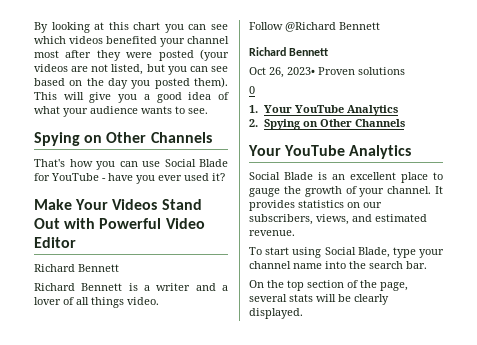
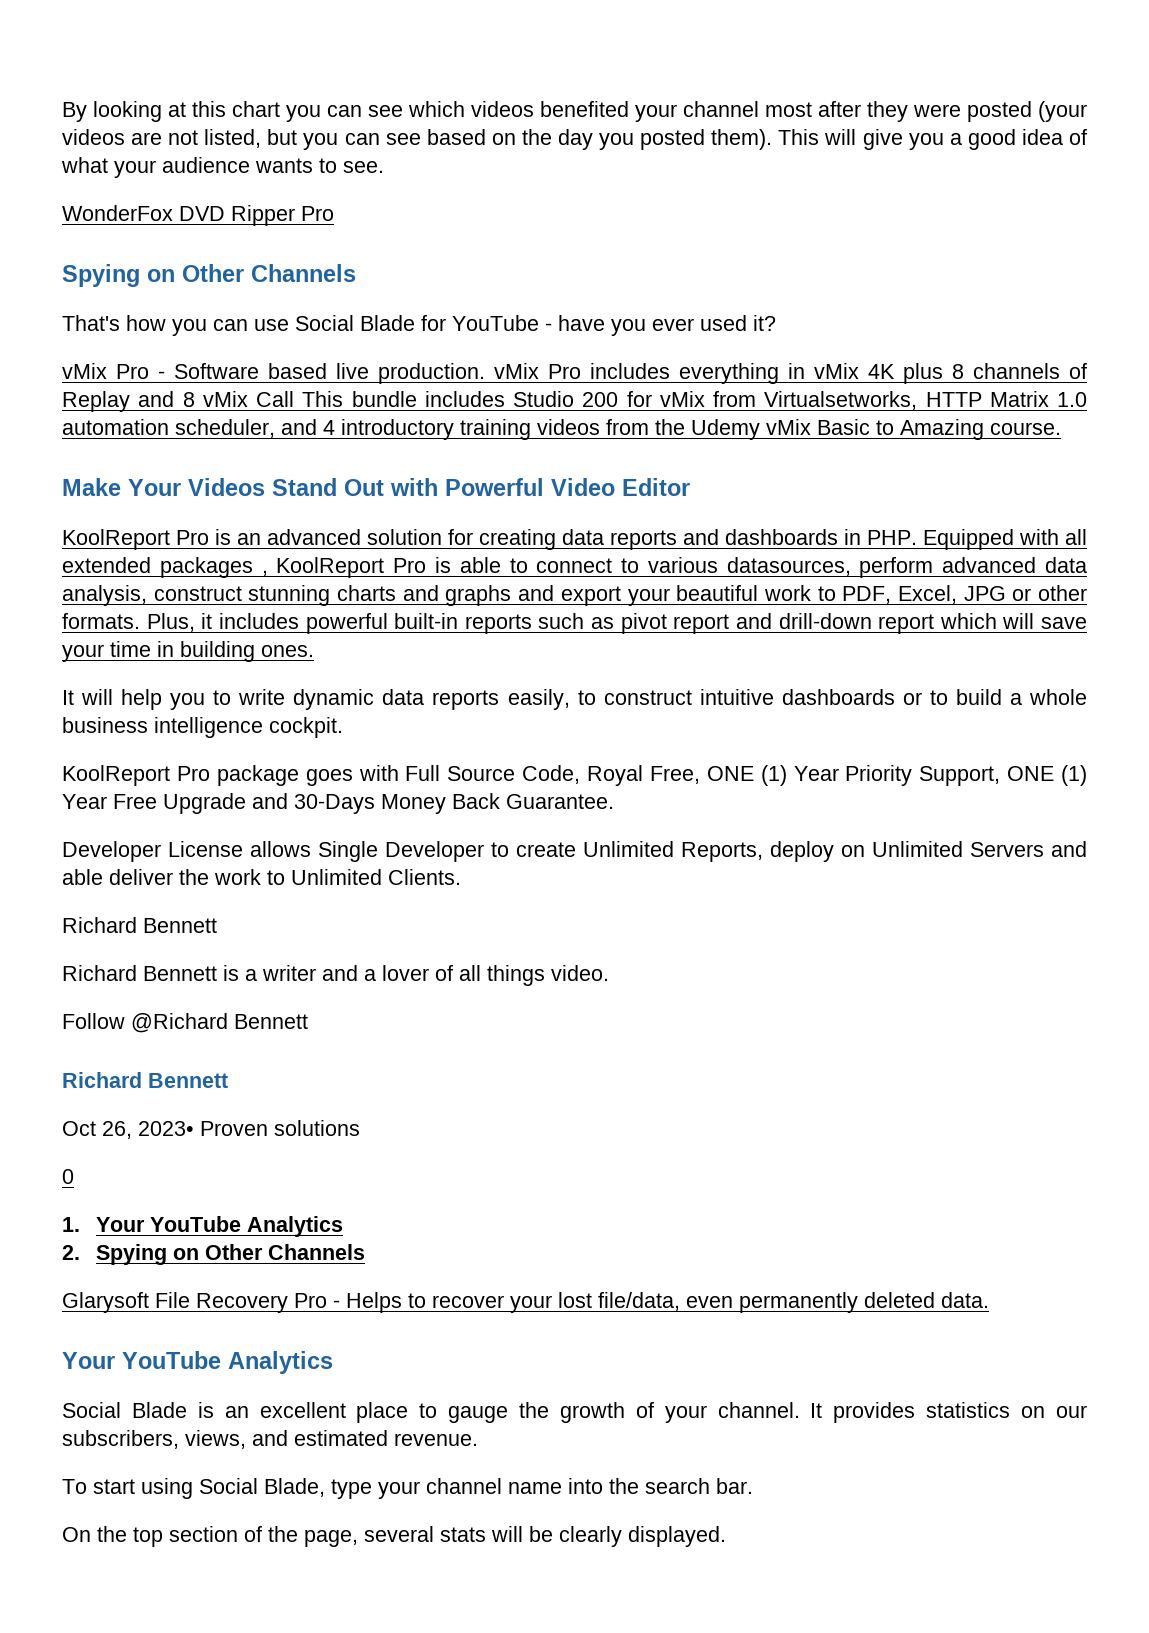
(208, 111) none -> [62,205,334,226] // WonderFox DVD Ripper Pro
(225, 177) none -> [62,363,1087,384] [62,391,1087,412] [62,419,1061,440] // vMix Pro - Software based live production. vMix Pro includes everything in vMix 4K plus 8 channels of Replay and 8 vMix Call This bundle includes Studio 200 for vMix from Virtualsetworks, HTTP Matrix 1.0 automation scheduler, and 4 introductory training videos from the Udemy vMix Basic to Amazing course.
(76, 242) none -> [62,529,1087,550] [62,557,1088,578] [62,585,1087,606] [62,613,1087,634] [62,641,314,662] [62,689,1087,710] [62,717,343,738] [62,765,1087,786] [62,793,614,814] [62,841,1087,862] [62,869,461,885] // KoolReport Pro is an advanced solution for creating data reports and dashboards in PHP. Equipped with all extended packages , KoolReport Pro is able to connect to various datasources, perform advanced data analysis, construct stunning charts and graphs and export your beautiful work to PDF, Excel, JPG or other formats. Plus, it includes powerful built-in reports such as pivot report and drill-down report which will save your time in building ones. // It will help you to write dynamic data reports easily, to construct intuitive dashboards or to build a whole business intelligence cockpit. // KoolReport Pro package goes with Full Source Code, Royal Free, ONE (1) Year Priority Support, ONE (1) Year Free Upgrade and 30-Days Money Back Guarantee. // Developer License allows Single Developer to create Unlimited Reports, deploy on Unlimited Servers and able deliver the work to Unlimited Clients.
(405, 123) none -> [62,1292,989,1313] // Glarysoft File Recovery Pro - Helps to recover your lost file/data, even permanently deleted data.

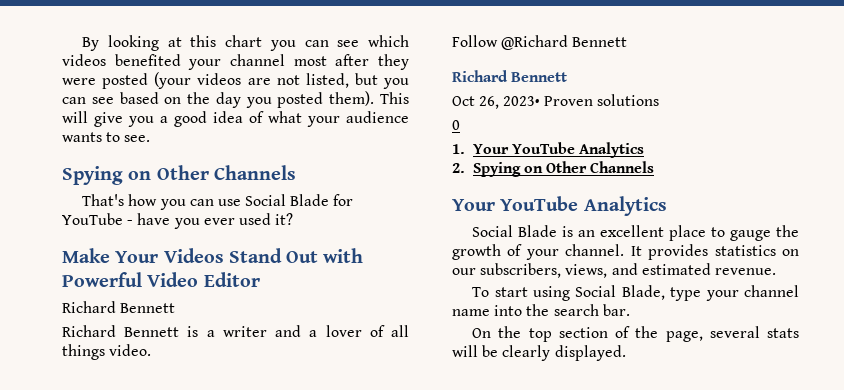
[62,205,334,226] // WonderFox DVD Ripper Pro -> (151, 138) none
[62,363,1087,384] [62,391,1087,412] [62,419,1061,440] // vMix Pro - Software based live production. vMix Pro includes everything in vMix 4K plus 8 channels of Replay and 8 vMix Call This bundle includes Studio 200 for vMix from Virtualsetworks, HTTP Matrix 1.0 automation scheduler, and 4 introductory training videos from the Udemy vMix Basic to Amazing course. -> (294, 219) none
[62,529,1087,550] [62,557,1088,578] [62,585,1087,606] [62,613,1087,634] [62,641,314,662] [62,689,1087,710] [62,717,343,738] [62,765,1087,786] [62,793,614,814] [62,841,1087,862] [62,869,461,885] // KoolReport Pro is an advanced solution for creating data reports and dashboards in PHP. Equipped with all extended packages , KoolReport Pro is able to connect to various datasources, perform advanced data analysis, construct stunning charts and graphs and export your beautiful work to PDF, Excel, JPG or other formats. Plus, it includes powerful built-in reports such as pivot report and drill-down report which will save your time in building ones. // It will help you to write dynamic data reports easily, to construct intuitive dashboards or to build a whole business intelligence cockpit. // KoolReport Pro package goes with Full Source Code, Royal Free, ONE (1) Year Priority Support, ONE (1) Year Free Upgrade and 30-Days Money Back Guarantee. // Developer License allows Single Developer to create Unlimited Reports, deploy on Unlimited Servers and able deliver the work to Unlimited Clients. -> (260, 279) none
[62,1292,989,1313] // Glarysoft File Recovery Pro - Helps to recover your lost file/data, even permanently deleted data. -> (655, 167) none

